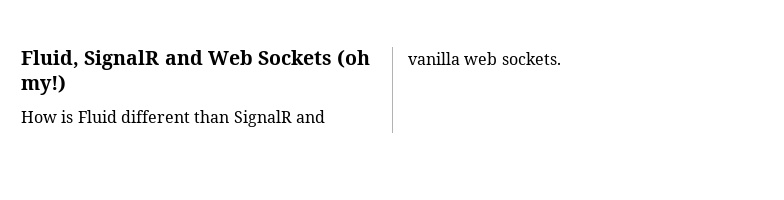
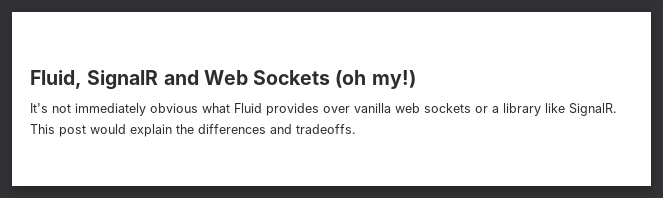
[21,110,325,127] [408,52,561,65] How is Fluid different than SignalR and vanilla web sockets. -> [30,103,617,116] [30,124,356,137] It's not immediately obvious what Fluid provides over vanilla web sockets or a library like SignalR. This post would explain the differences and tradeoffs.

